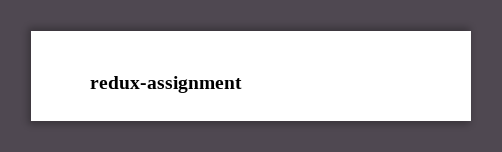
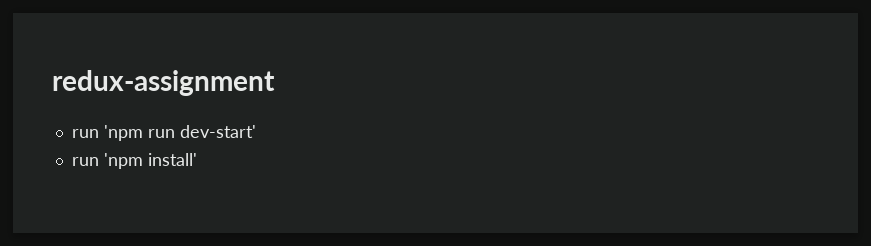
(242, 84) none -> [71,125,256,141] [71,153,197,169] // run 'npm run dev-start' // run 'npm install'

